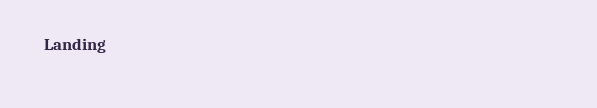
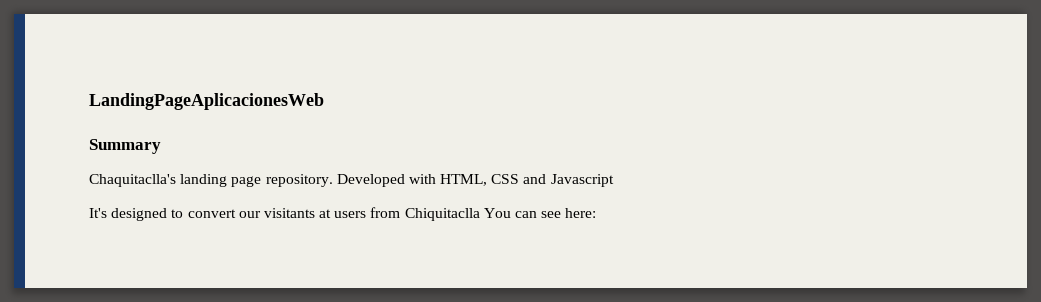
[44,38,106,53] Landing -> [89,93,324,110] [89,139,161,154] [89,174,614,187] [89,207,597,221] LandingPageAplicacionesWeb // Summary // Chaquitaclla's landing page repository. Developed with HTML, CSS and Javascript // It's designed to convert our visitants at users from Chiquitaclla You can see here:

